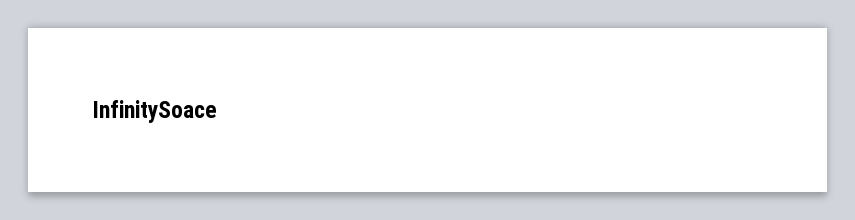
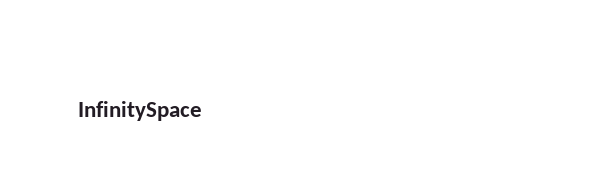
[93,100,217,123] InfinitySoace -> [78,101,202,121] InfinitySpace

